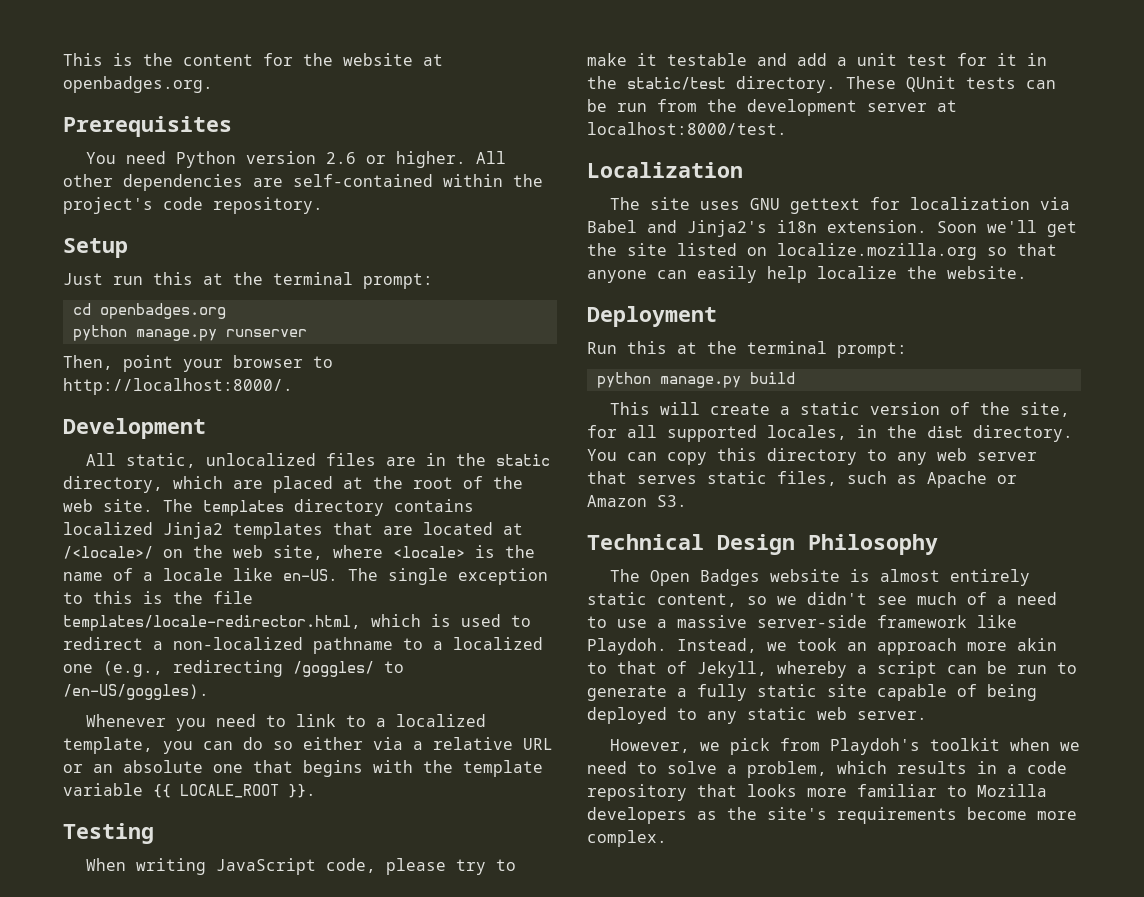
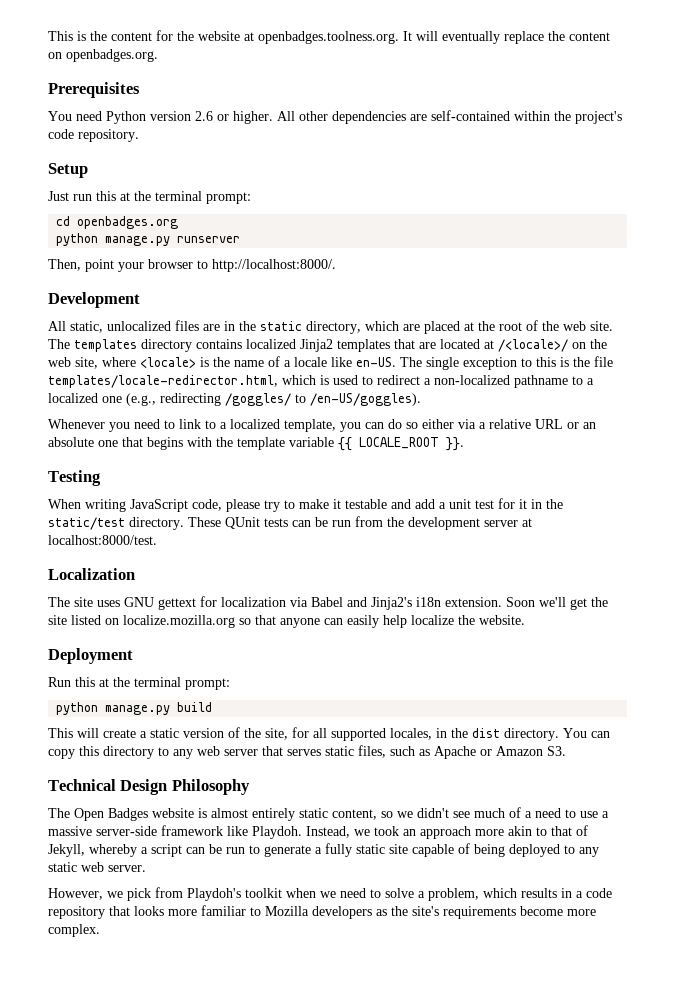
(443, 60) none -> [258,31,610,44] [48,52,62,59] openbadges.toolness.org. It will eventually replace the content on

